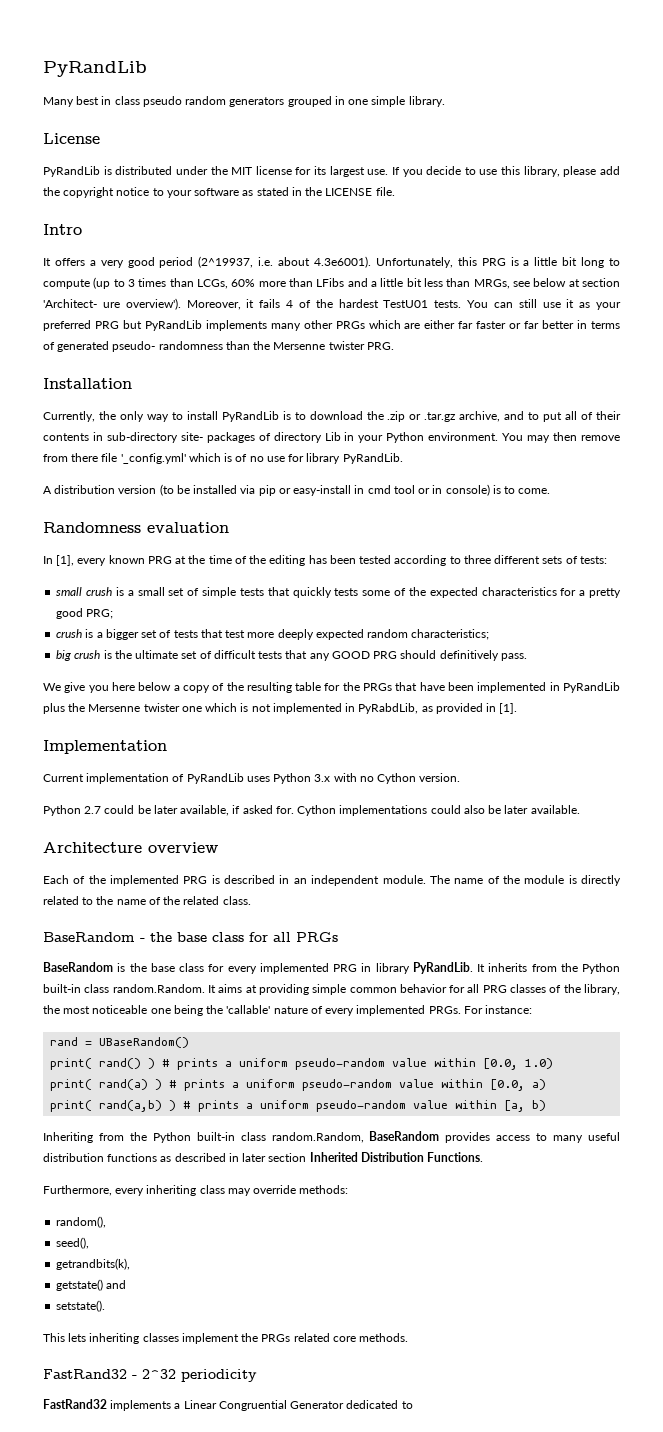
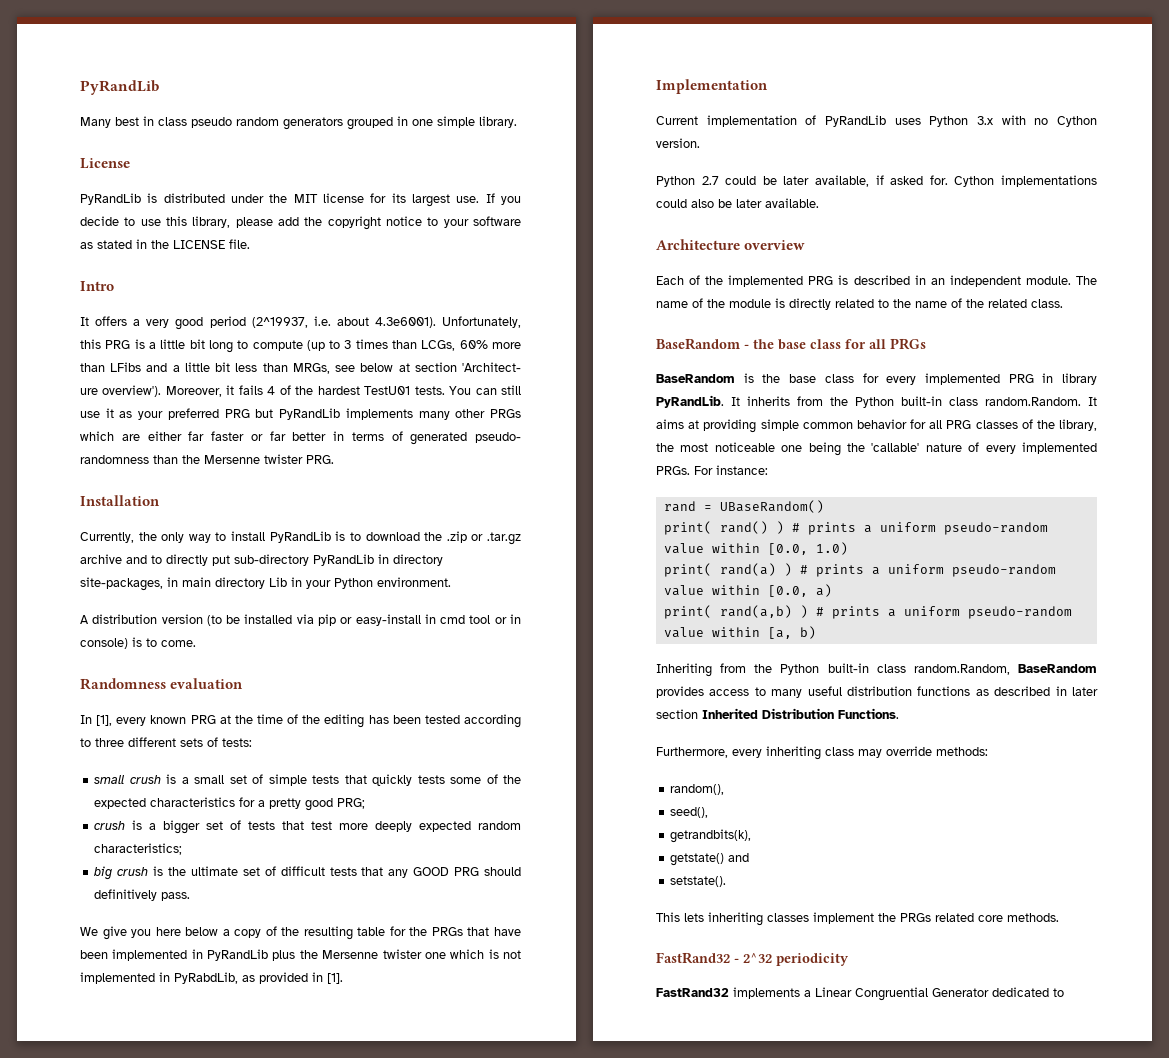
[459,411,501,422] archive, -> [80,554,122,564] archive
[543,411,621,422] [43,432,271,443] put all of their contents in sub-directory site- packages of -> [166,554,443,566] [80,577,211,591] directly put sub-directory PyRandLib in directory site-packages, in main
[502,432,620,443] [43,453,403,464] You may then remove from there file '_config.yml' which is of no use for library PyRandLib. -> (451, 582) none

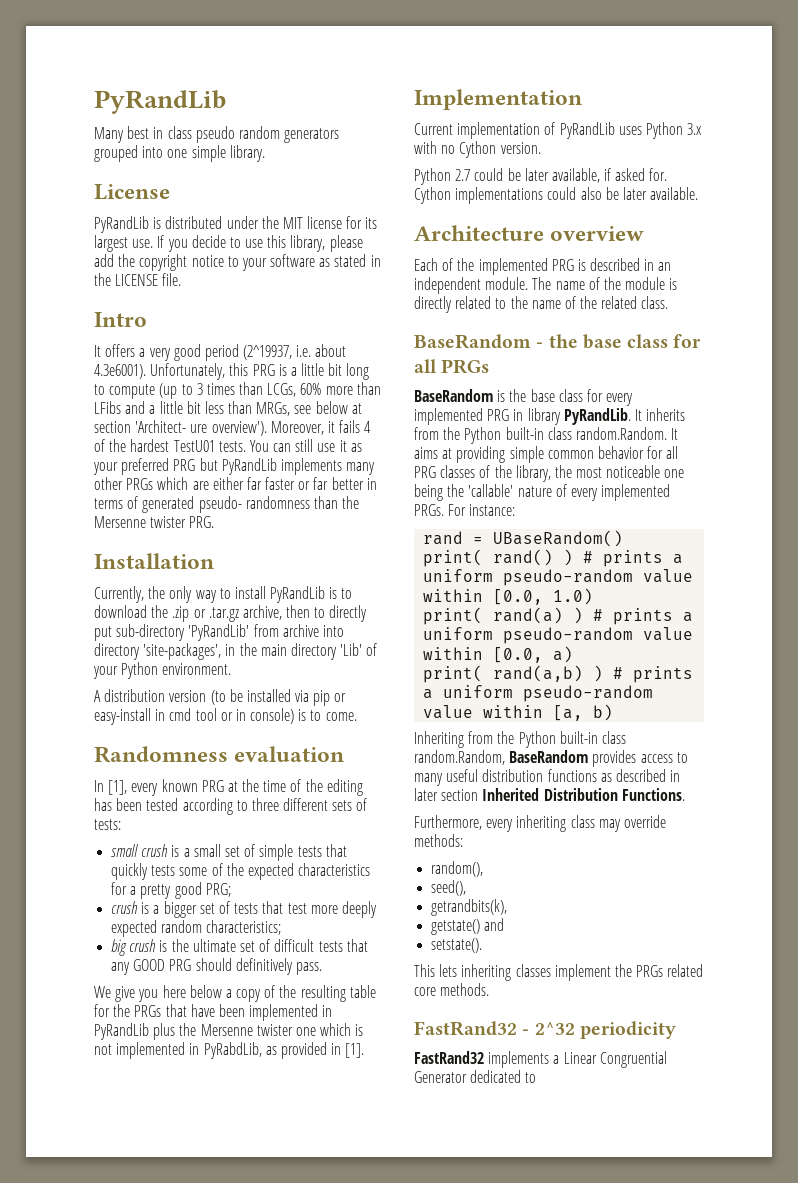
[397,116,408,126] in -> [142,146,164,158] into
[80,554,147,564] archive and -> [242,605,311,620] archive, then
[313,554,443,566] [80,577,302,591] PyRandLib in directory site-packages, in main directory Lib in -> [188,624,344,641] [94,643,378,660] 'PyRandLib' from archive into directory 'site-packages', in the main directory 'Lib' of

